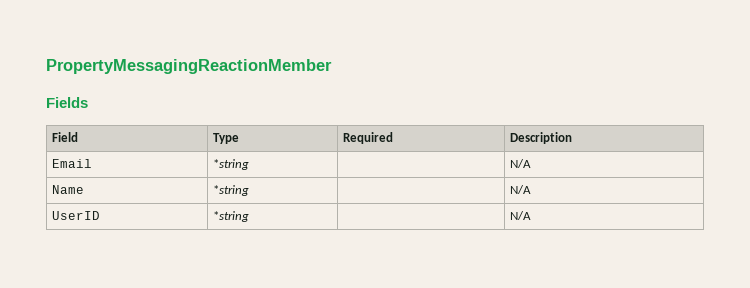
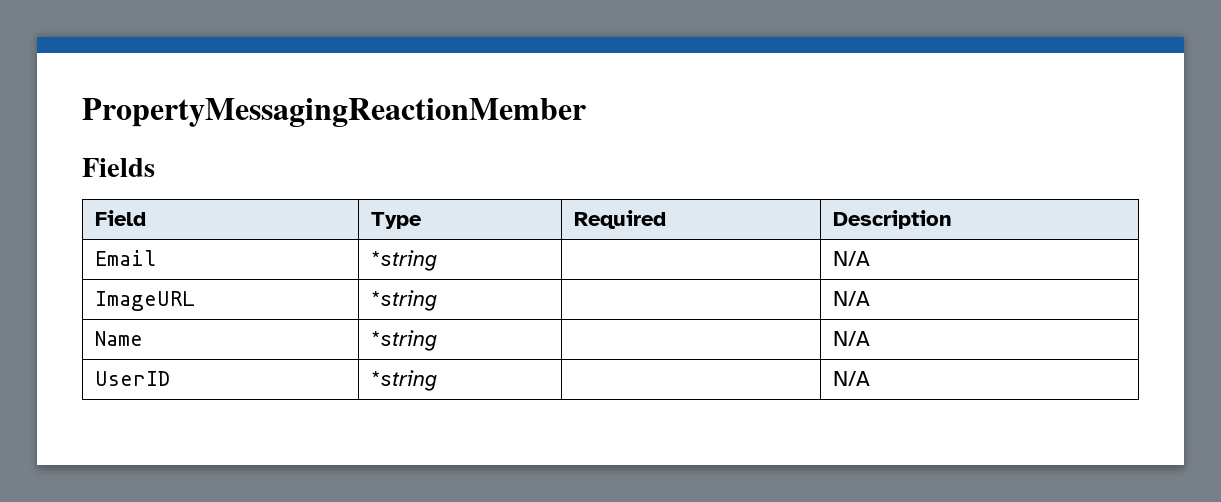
(532, 163) none -> [95,291,196,311] [371,290,438,311] [833,291,871,306] // ImageURL | *string | | N/A

